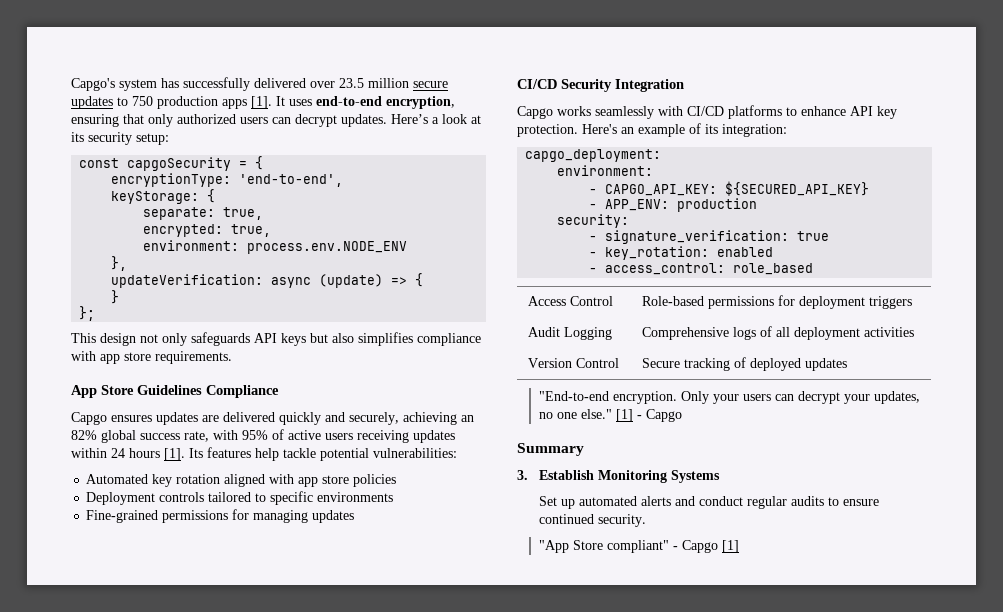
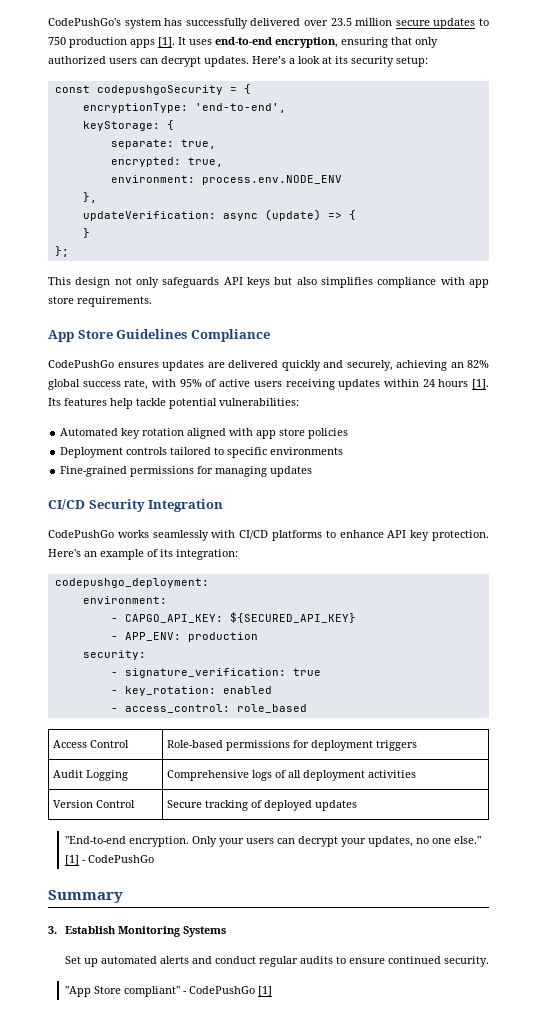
[71,78,115,91] Capgo's -> [48,18,121,26] CodePushGo's
[127,157,232,171] capgoSecurity -> [96,85,223,95] codepushgoSecurity
[71,412,107,425] Capgo -> [48,360,114,368] CodePushGo
[517,106,553,119] Capgo -> [48,530,114,538] CodePushGo
[525,149,662,162] capgo_deployment: -> [54,578,209,588] codepushgo_deployment:
[645,409,682,422] Capgo -> [87,855,154,863] CodePushGo
[681,540,718,553] Capgo -> [188,986,255,994] CodePushGo

